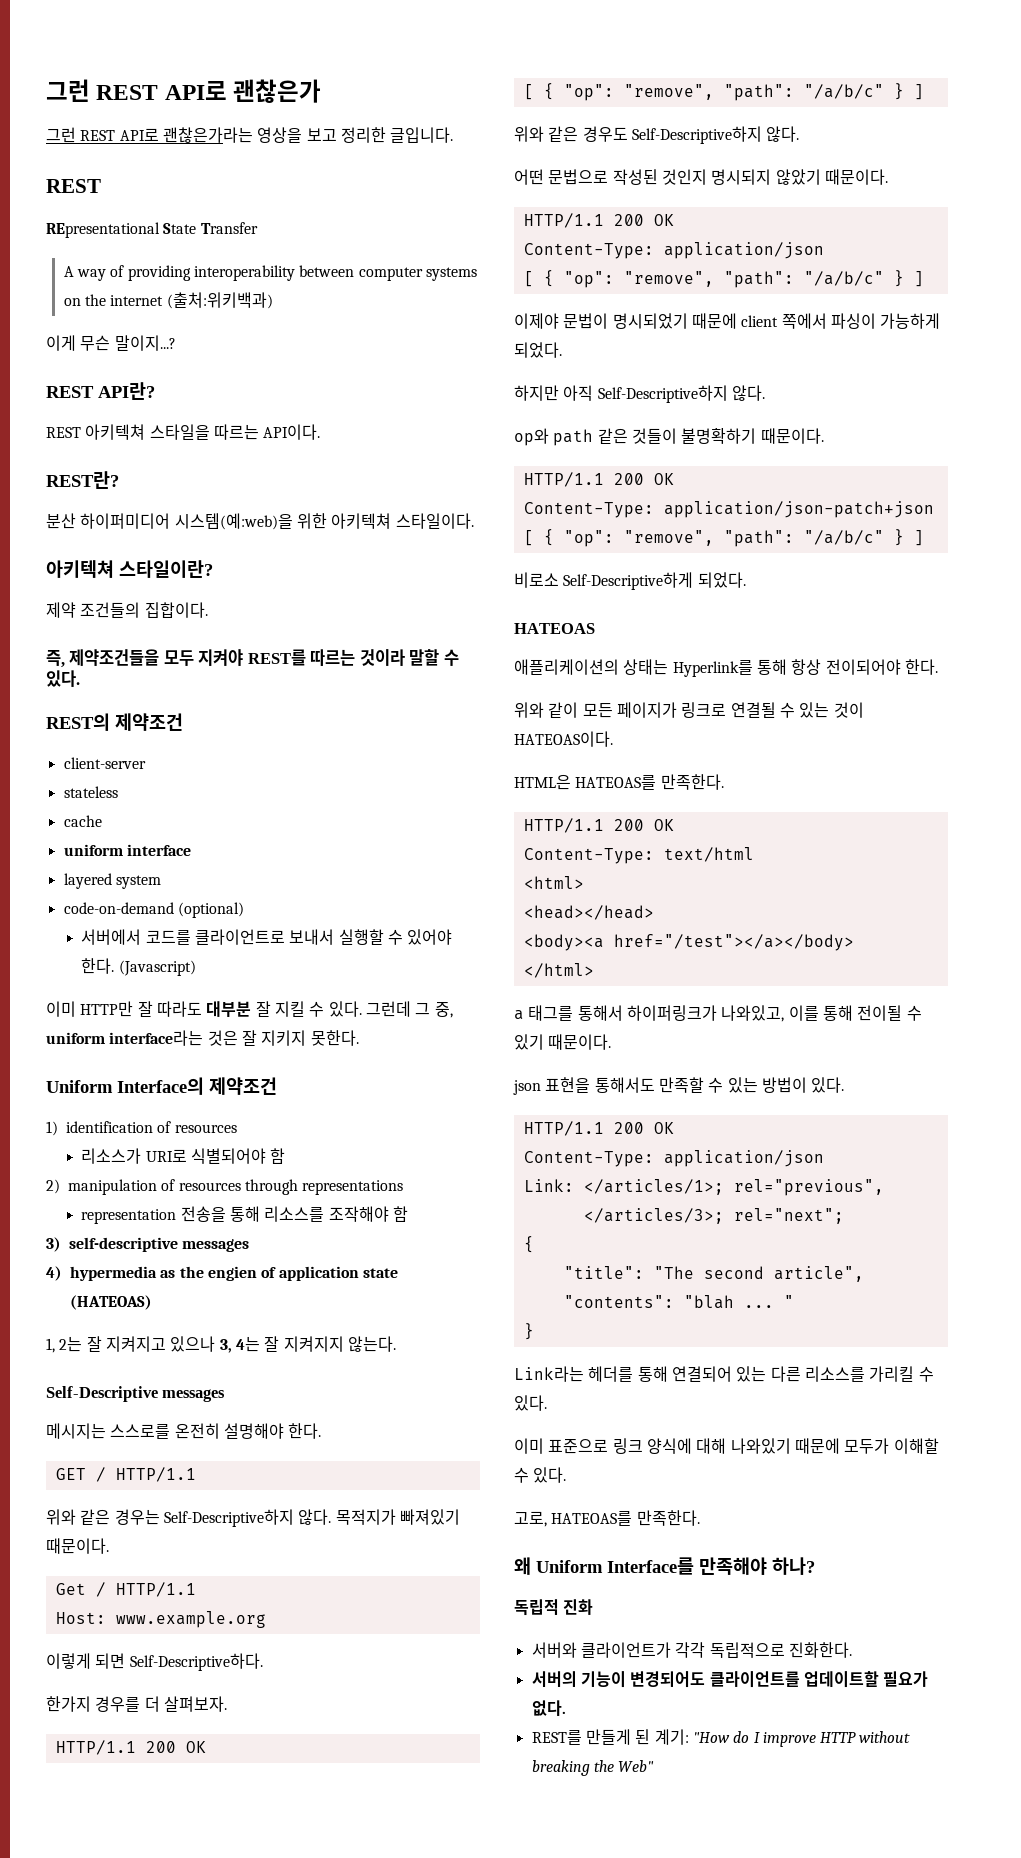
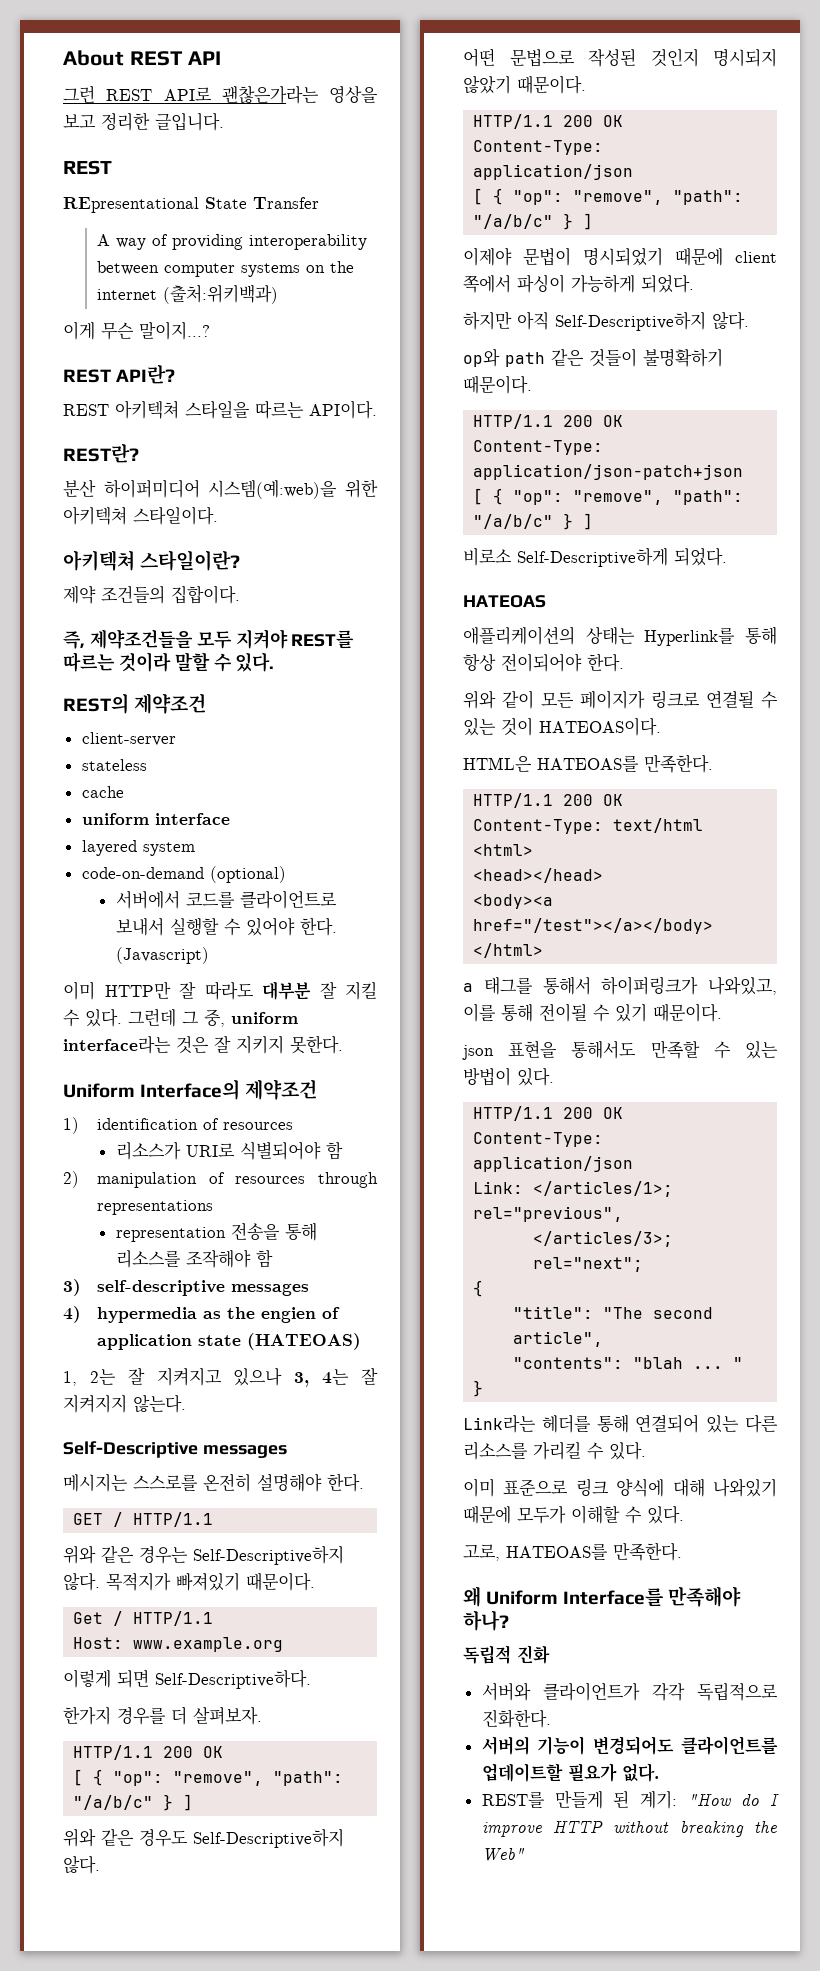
[46,79,322,103] 그런 REST API로 괜찮은가 -> [63,50,222,66] About REST API

